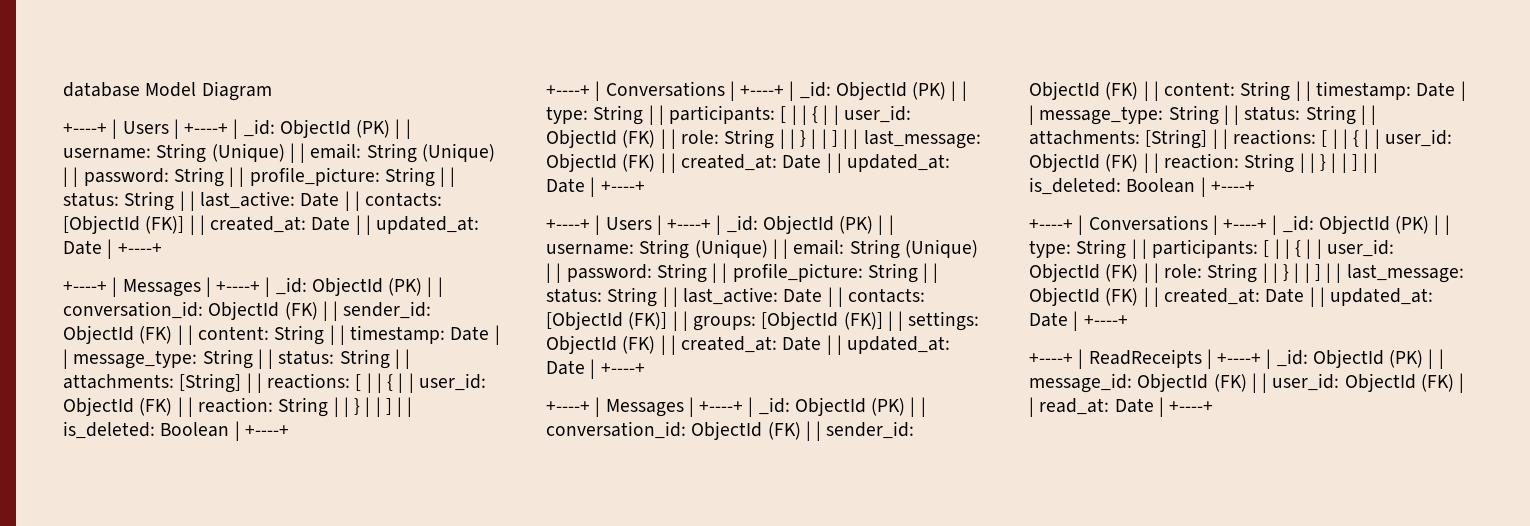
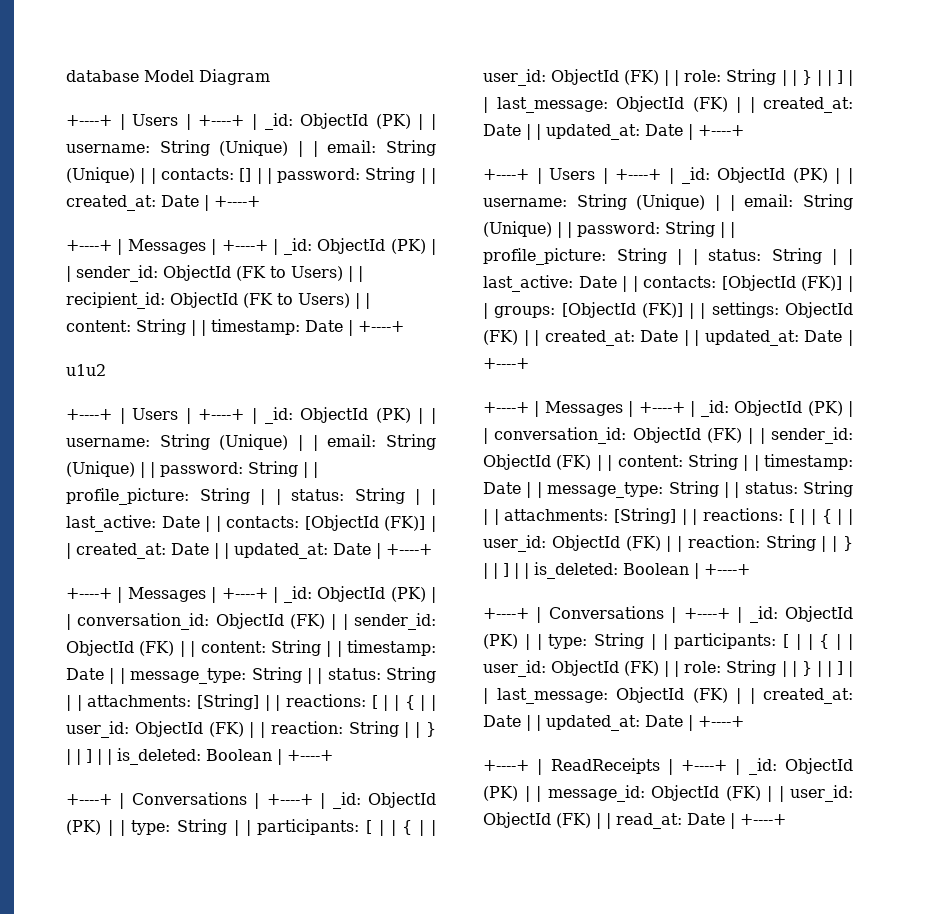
(272, 91) none -> [66,113,437,130] [66,140,436,157] [66,167,437,184] [66,195,260,211] [66,238,437,255] [66,265,363,282] [66,292,370,309] [66,319,404,336] [66,364,106,376] // +----+ | Users | +----+ | _id: ObjectId (PK) | | username: String (Unique) | | email: String (Unique) | | contacts: [] | | password: String | | created_at: Date | +----+ // +----+ | Messages | +----+ | _id: ObjectId (PK) | | sender_id: ObjectId (FK to Users) | | recipient_id: ObjectId (FK to Users) | | content: String | | timestamp: Date | +----+ // u1u2

